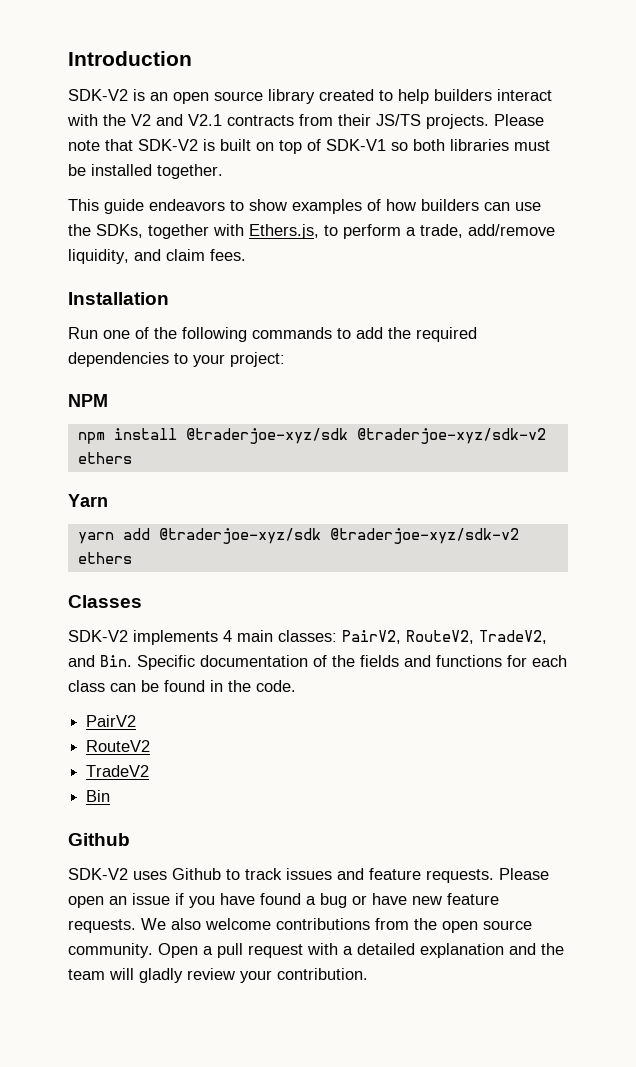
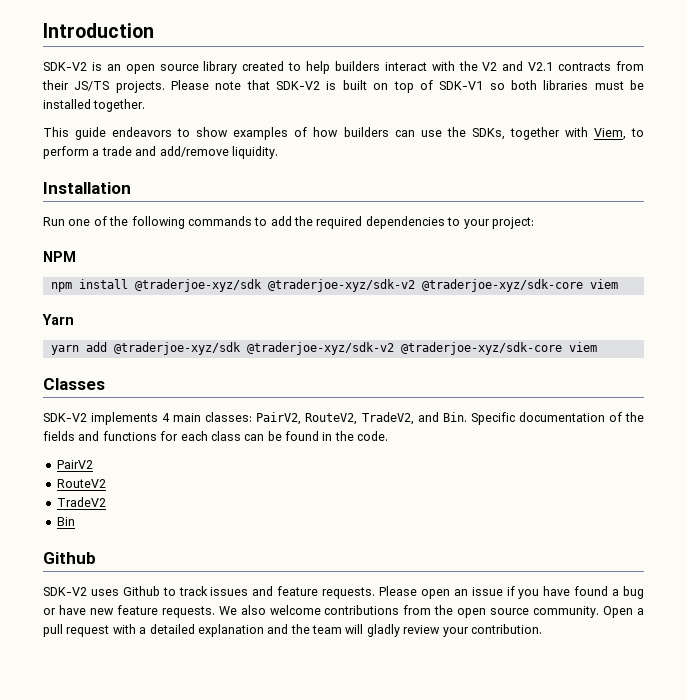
[249,224,319,239] Ethers.js, -> [593,128,626,140] Viem,
[420,224,555,238] [68,249,246,264] trade, add/remove liquidity, and claim fees. -> [101,146,278,159] trade and add/remove liquidity.
[77,452,132,464] ethers -> [421,279,618,292] @traderjoe-xyz/sdk-core viem
[77,552,132,564] ethers -> [400,342,597,355] @traderjoe-xyz/sdk-core viem

